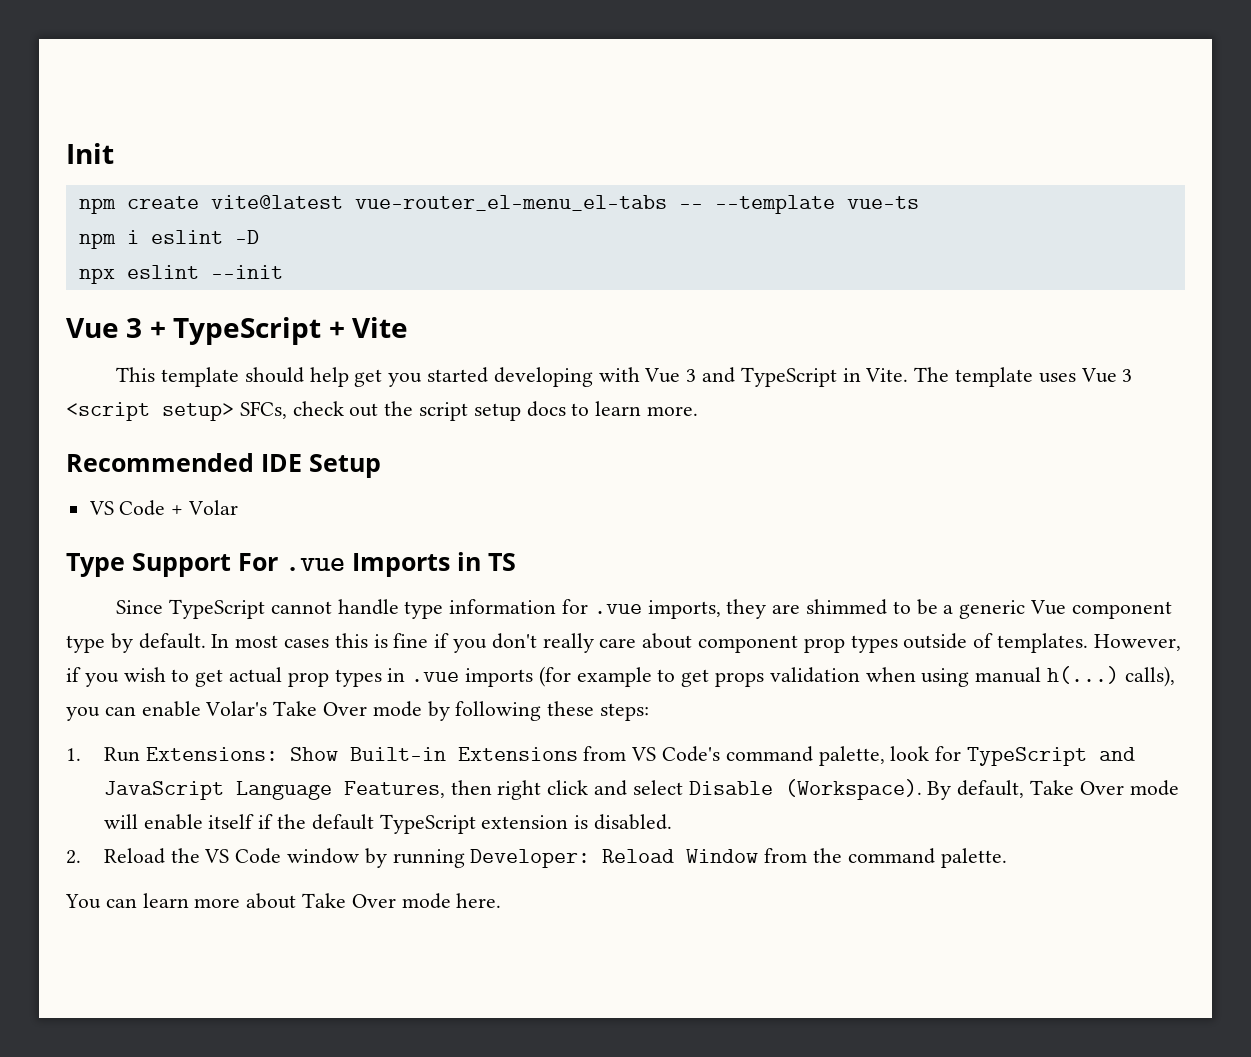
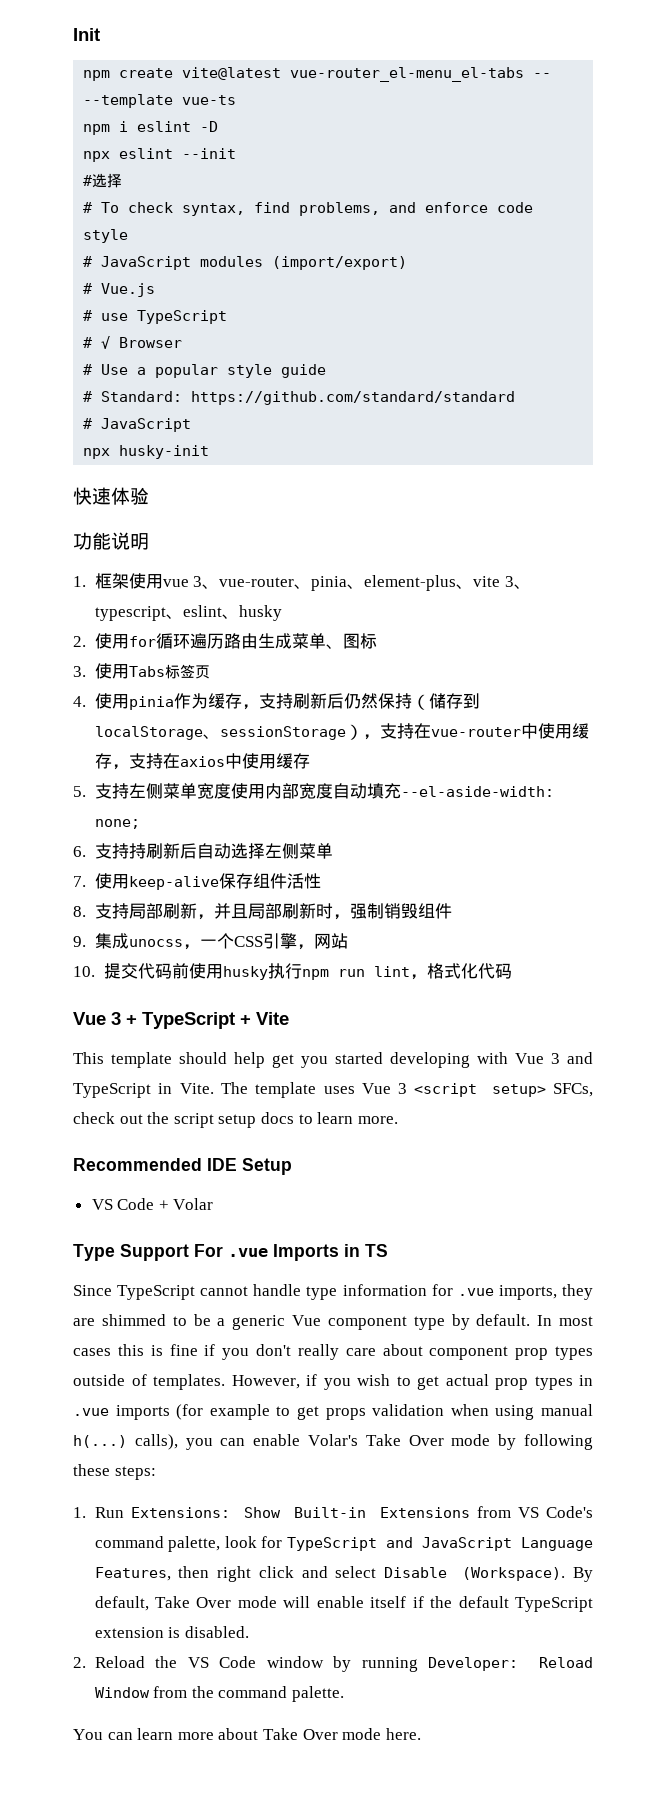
(283, 272) none -> [83,173,123,188] [83,202,534,216] [83,229,129,243] [83,256,408,270] [83,283,156,297] [83,310,228,324] [83,336,183,349] [83,364,327,378] [83,391,516,405] [83,418,192,432] [83,445,210,459] [73,487,149,505] [73,532,149,550] [73,573,531,591] [94,605,282,621] [73,633,377,649] [73,663,210,679] [73,693,480,710] [94,723,589,740] [94,753,310,770] [73,783,554,799] [94,819,140,829] [73,843,333,859] [73,873,321,890] [73,903,452,920] [73,933,348,950] [73,963,512,980] // #选择 // # To check syntax, find problems, and enforce code style // # JavaScript modules (import/export) // # Vue.js // # use TypeScript // # √ Browser // # Use a popular style guide // # Standard: https://github.com/standard/standard // # JavaScript // npx husky-init // 快速体验 // 功能说明 // 1.框架使用vue 3、vue-router、pinia、element-plus、vite 3、typescript、eslint、husky // 2.使用for循环遍历路由生成菜单、图标 // 3.使用Tabs标签页 // 4.使用pinia作为缓存，支持刷新后仍然保持（储存到localStorage、sessionStorage），支持在vue-router中使用缓存，支持在axios中使用缓存 // 5.支持左侧菜单宽度使用内部宽度自动填充--el-aside-width: none; // 6.支持持刷新后自动选择左侧菜单 // 7.使用keep-alive保存组件活性 // 8.支持局部刷新，并且局部刷新时，强制销毁组件 // 9.集成unocss，一个CSS引擎，网站 // 10.提交代码前使用husky执行npm run lint，格式化代码

